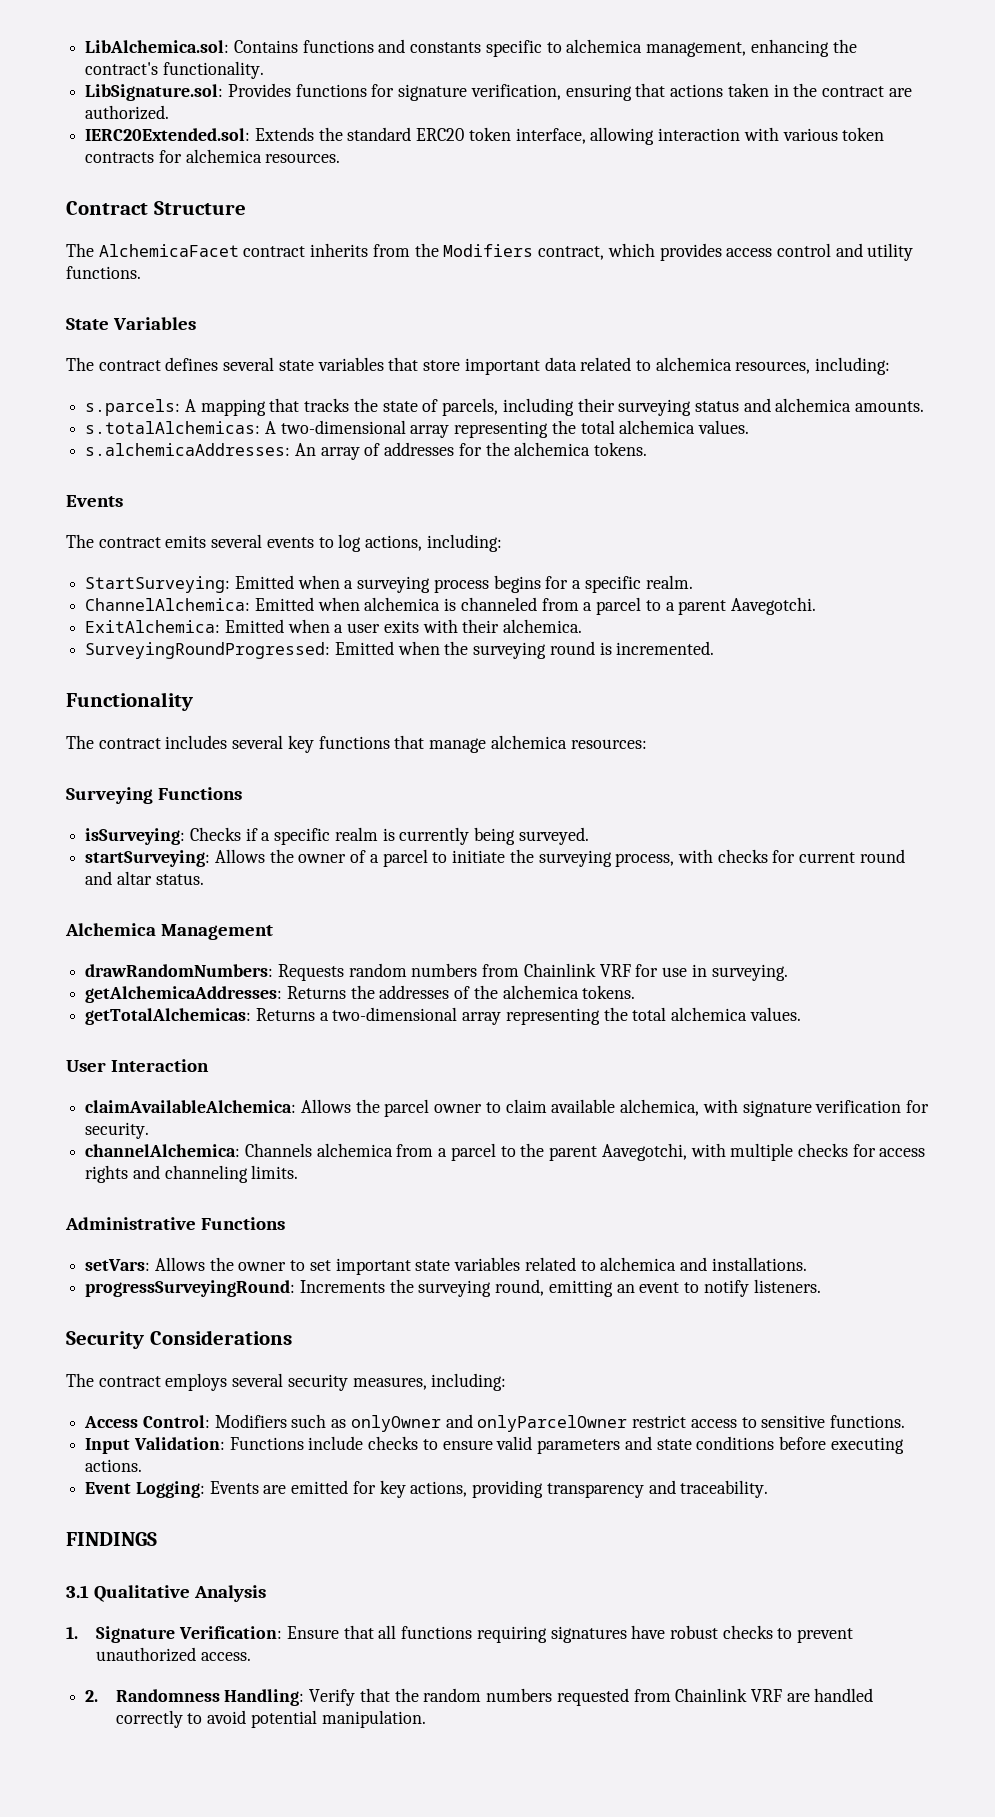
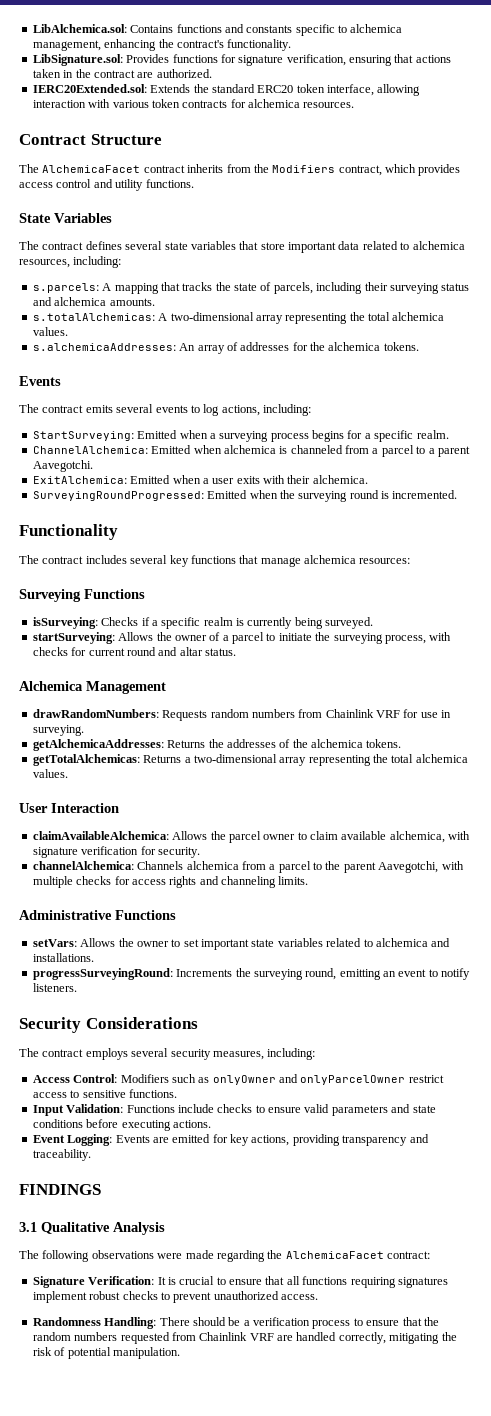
[66,1626,339,1643] 1. Signature Verification: Ensure -> [19,1250,430,1262] [32,1276,262,1288] The following observations were made regarding the AlchemicaFacet contract: // Signature Verification: It is crucial to ensure
[631,1625,666,1639] have -> [32,1291,87,1303] implement
[85,1690,99,1702] 2. -> (318, 1297) none
[309,1689,356,1706] Verify -> [159,1317,400,1329] There should be a verification process to ensure
[115,1710,247,1728] correctly to avoid -> [338,1332,457,1344] [32,1347,66,1356] correctly, mitigating the risk of

